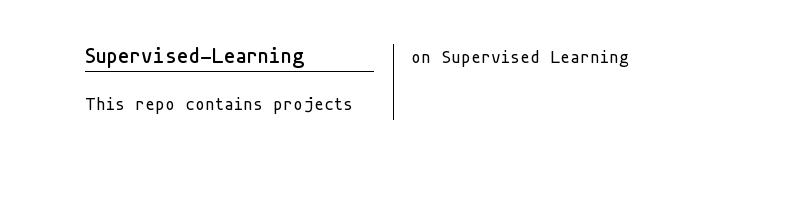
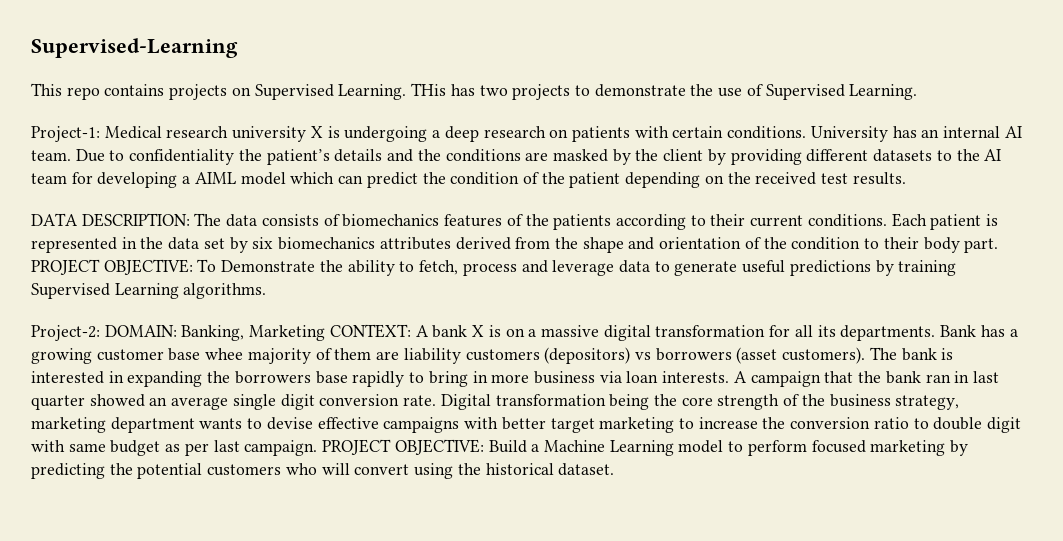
[550,50,629,67] Learning -> [338,83,918,100] [31,126,1022,142] [31,149,1002,165] [31,172,906,188] [31,213,999,230] [31,237,999,253] [31,259,957,276] [31,283,267,299] [31,324,1018,341] [31,347,954,364] [31,371,999,387] [31,394,960,410] [31,417,1022,433] [31,439,969,456] [31,463,615,479] Learning. THis has two projects to demonstrate the use of Supervised Learning. // Project-1: Medical research university X is undergoing a deep research on patients with certain conditions. University has an internal AI team. Due to confidentiality the patient’s details and the conditions are masked by the client by providing different datasets to the AI team for developing a AIML model which can predict the condition of the patient depending on the received test results. // DATA DESCRIPTION: The data consists of biomechanics features of the patients according to their current conditions. Each patient is represented in the data set by six biomechanics attributes derived from the shape and orientation of the condition to their body part. PROJECT OBJECTIVE: To Demonstrate the ability to fetch, process and leverage data to generate useful predictions by training Supervised Learning algorithms. // Project-2: DOMAIN: Banking, Marketing CONTEXT: A bank X is on a massive digital transformation for all its departments. Bank has a growing customer base whee majority of them are liability customers (depositors) vs borrowers (asset customers). The bank is interested in expanding the borrowers base rapidly to bring in more business via loan interests. A campaign that the bank ran in last quarter showed an average single digit conversion rate. Digital transformation being the core strength of the business strategy, marketing department wants to devise effective campaigns with better target marketing to increase the conversion ratio to double digit with same budget as per last campaign. PROJECT OBJECTIVE: Build a Machine Learning model to perform focused marketing by predicting the potential customers who will convert using the historical dataset.

